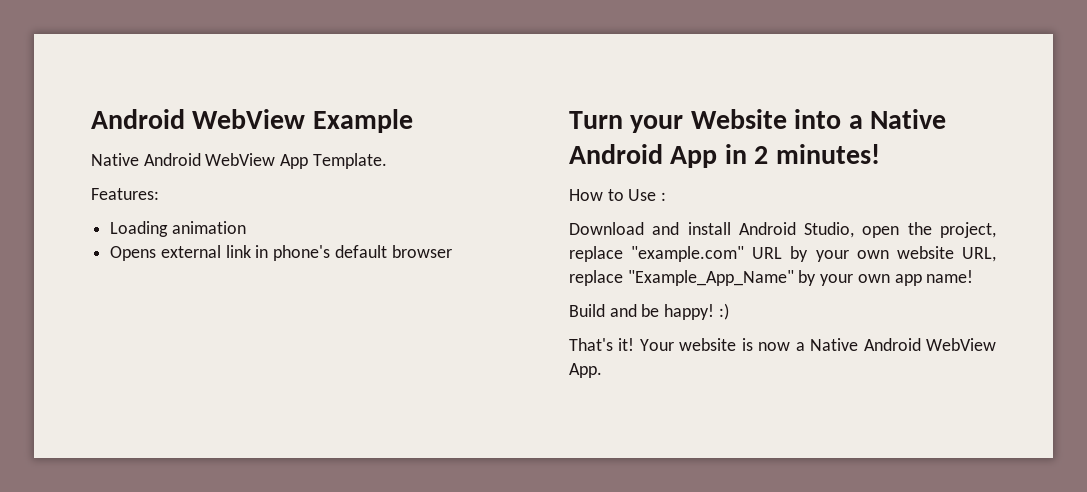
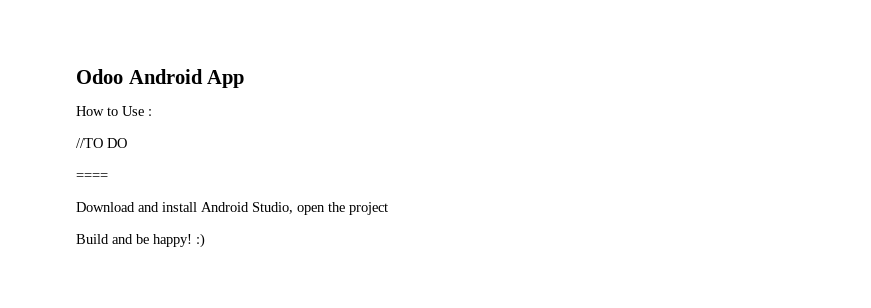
[91,109,413,133] [91,153,387,169] [91,188,159,200] [110,221,246,237] [110,245,452,261] [569,109,947,133] Android WebView Example // Native Android WebView App Template. // Features: // Loading animation // Opens external link in phone's default browser // Turn your Website into a Native -> [76,69,123,84] Odoo
[724,144,880,164] in 2 minutes! -> (245, 79) none
(667, 196) none -> [76,138,127,148] [76,173,108,180] // //TO DO // ====
[940,222,996,238] [569,246,996,262] [569,270,974,286] project, replace "example.com" URL by your own website URL, replace "Example_App_Name" by your own app name! -> [349,202,388,215] project
[569,338,997,351] [569,363,602,378] // That's it! Your website is now a Native Android WebView App. -> (205, 240) none

